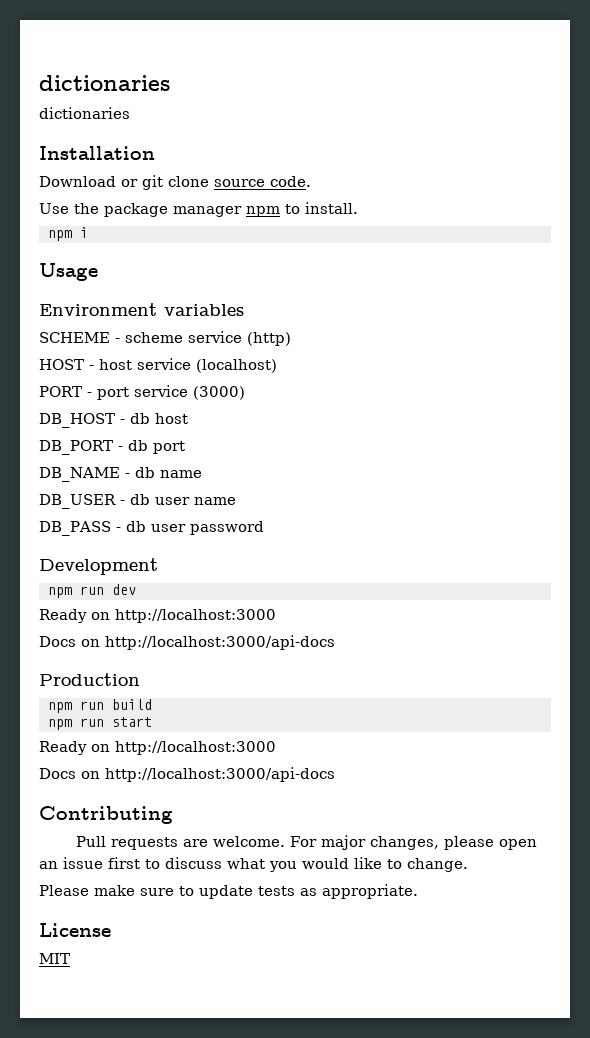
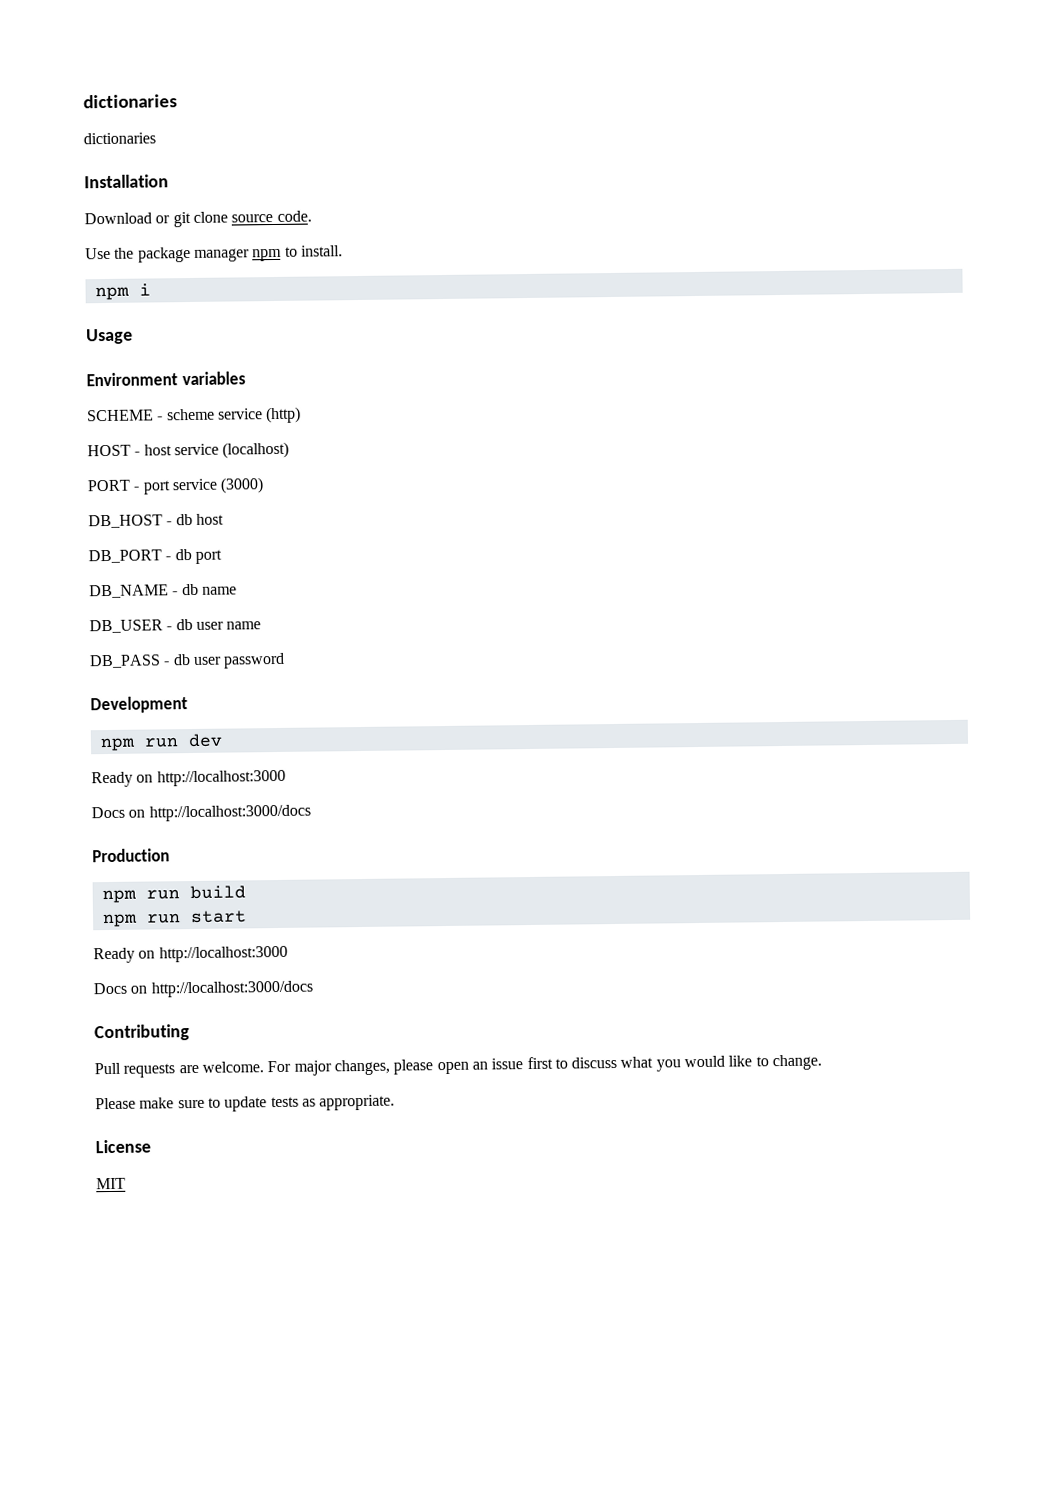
[105,635,335,650] http://localhost:3000/api-docs -> [148,804,311,822] http://localhost:3000/docs
[105,767,335,782] http://localhost:3000/api-docs -> [150,980,313,998] http://localhost:3000/docs

